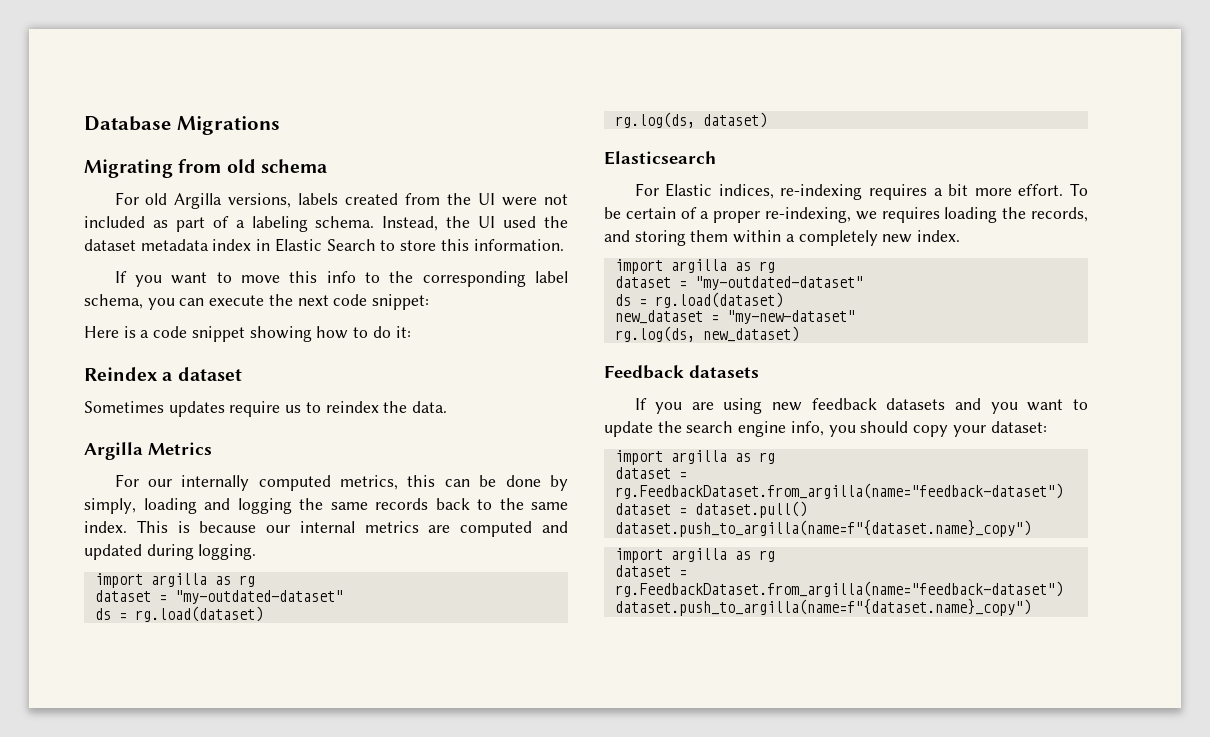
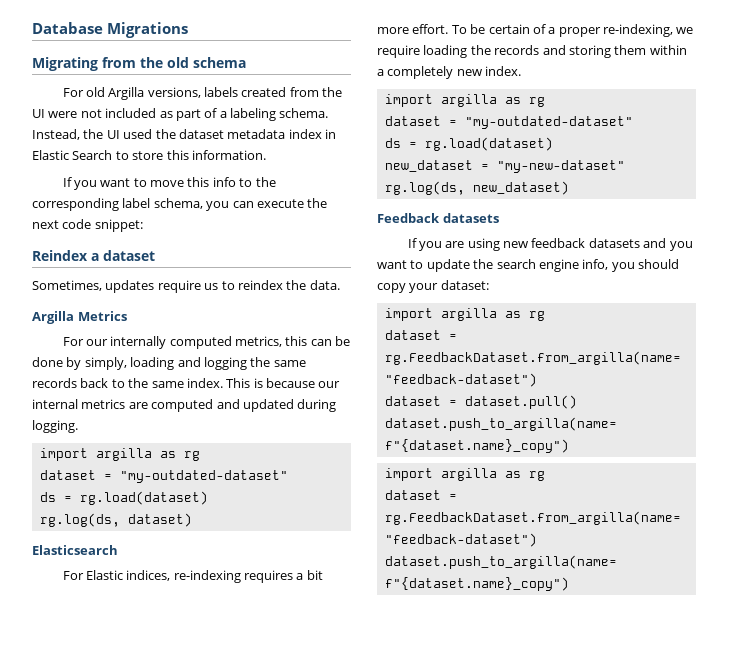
(222, 166) none -> [140,57,163,68] the
[84,326,411,342] // Here is a code snippet showing how to do it: -> (143, 225) none
[84,401,164,413] Sometimes -> [32,280,102,291] Sometimes,
[881,207,940,223] requires -> [377,45,420,58] require
[1031,207,1088,222] records, -> [494,45,540,55] records

